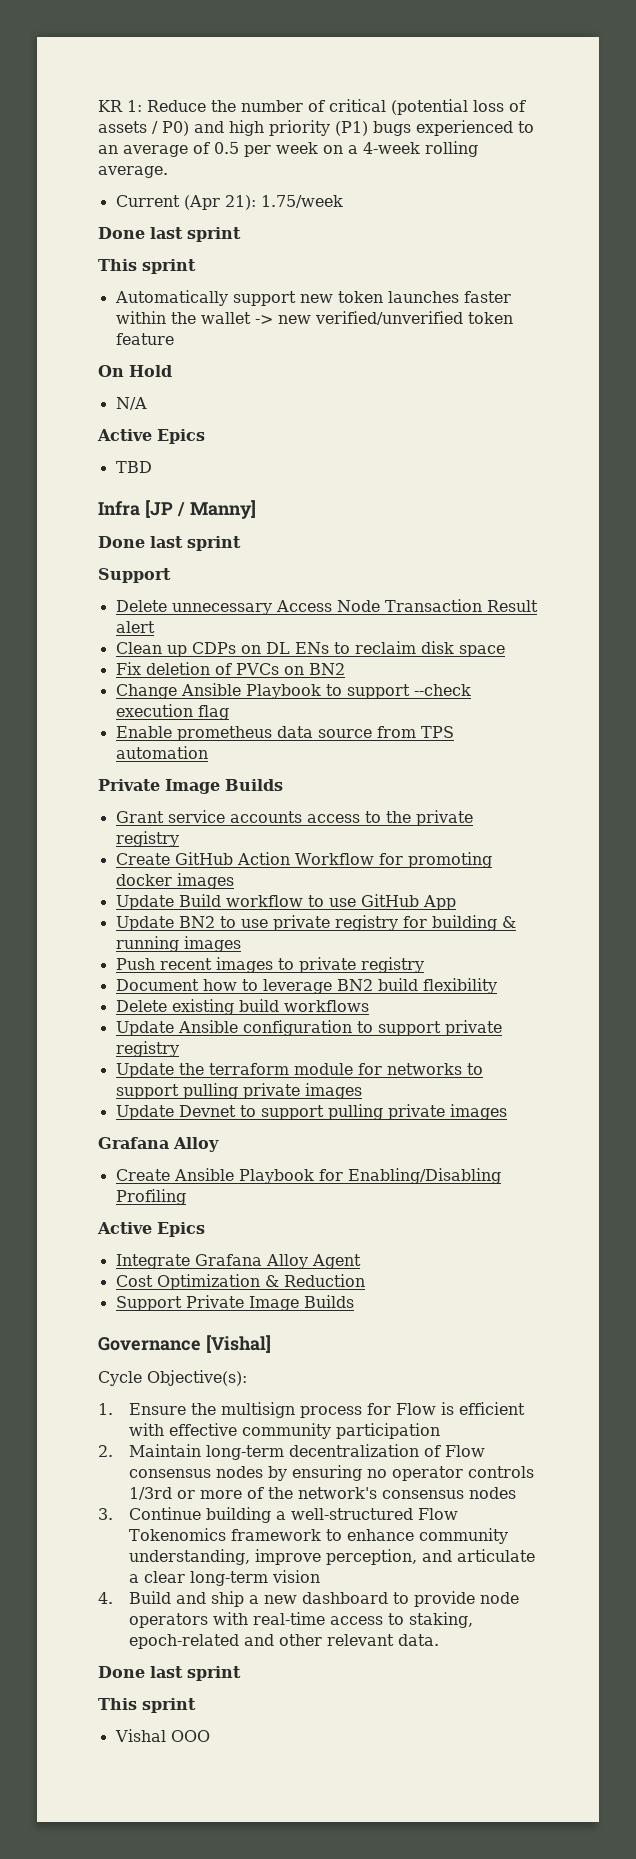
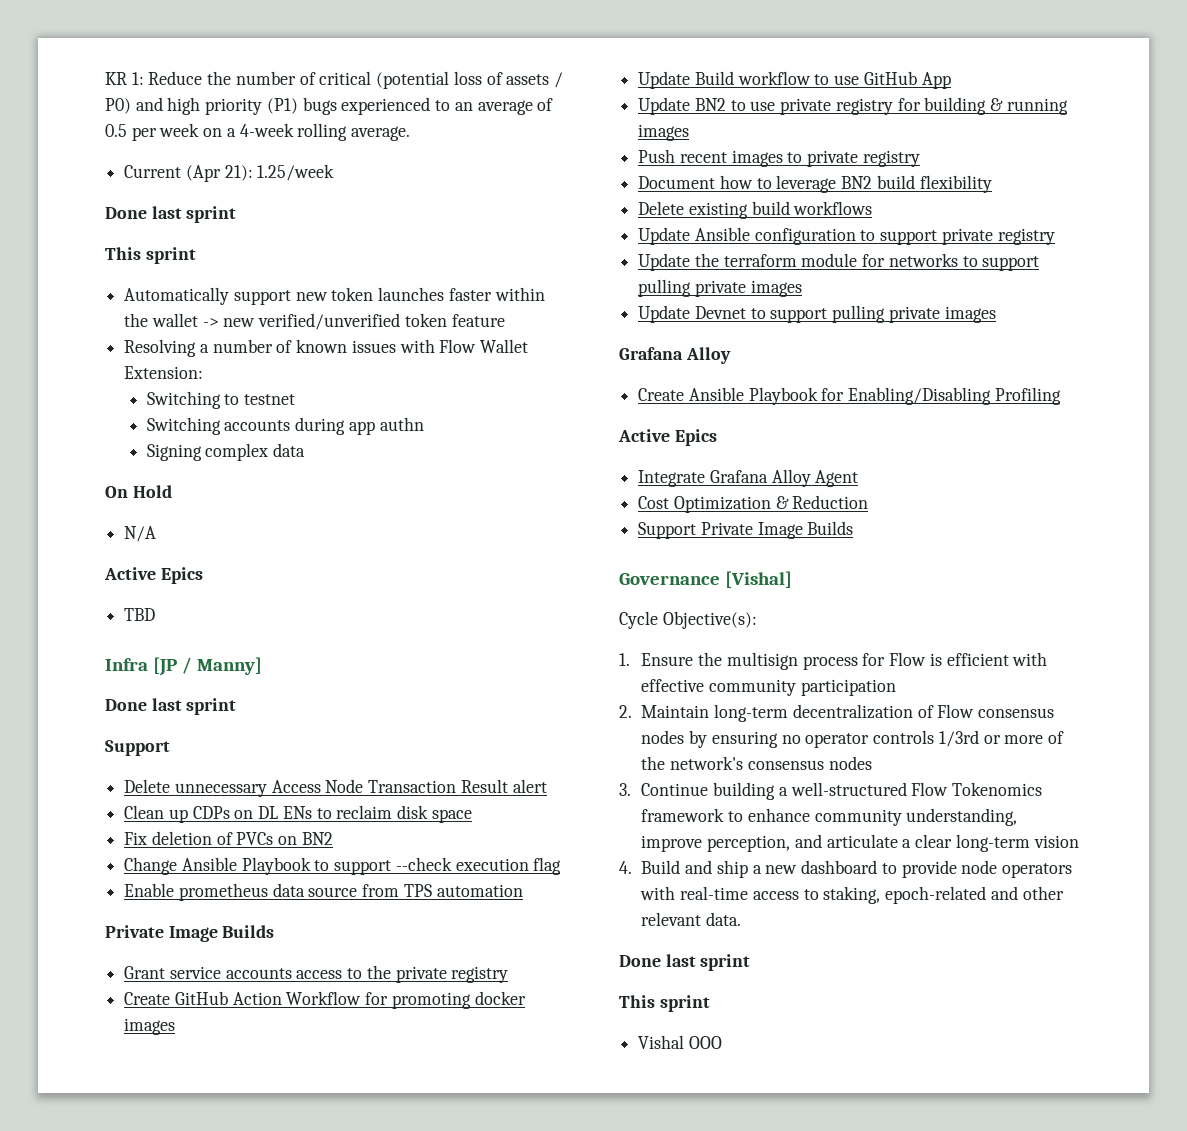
[260,195,343,208] 1.75/week -> [257,164,335,181] 1.25/week
(174, 339) none -> [124,339,529,357] [124,366,204,379] [146,391,296,409] [146,417,424,435] [146,443,306,461] // Resolving a number of known issues with Flow Wallet Extension: // Switching to testnet // Switching accounts during app authn // Signing complex data

